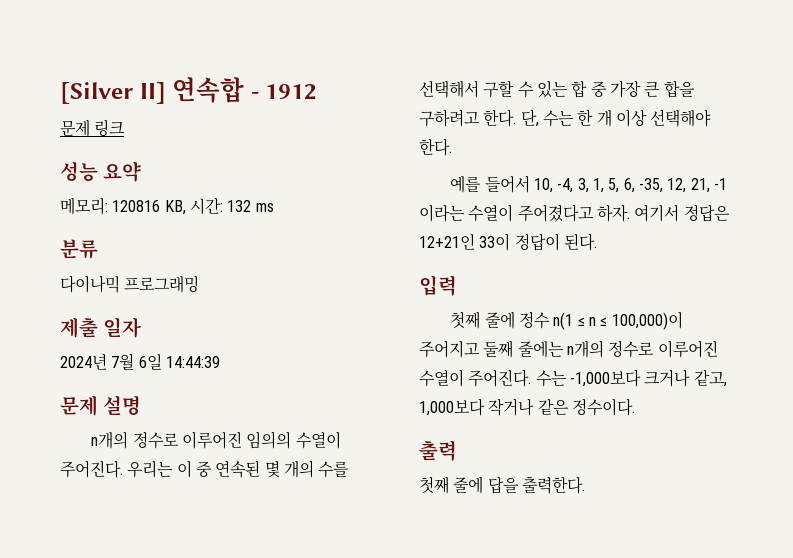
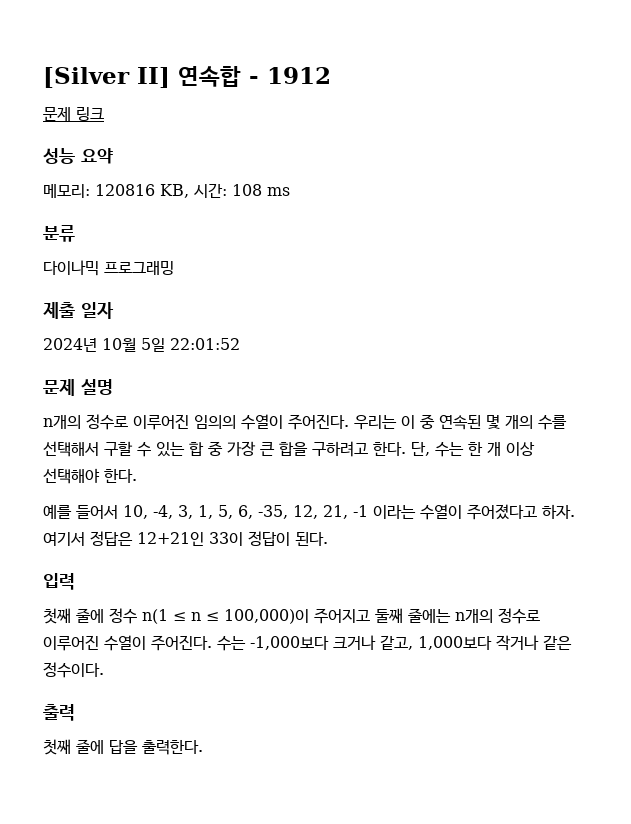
[227,200,252,212] 132 -> [232,184,262,196] 108
[111,353,220,370] 7월 6일 14:44:39 -> [102,337,240,352] 10월 5일 22:01:52

